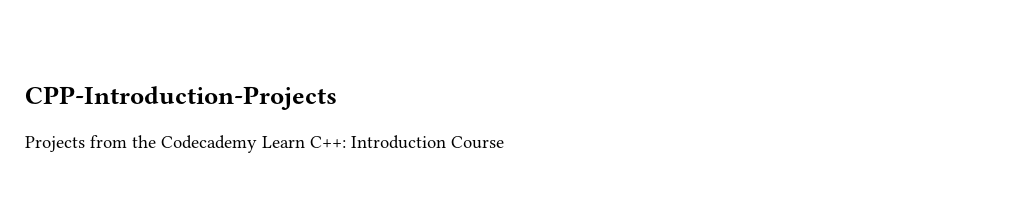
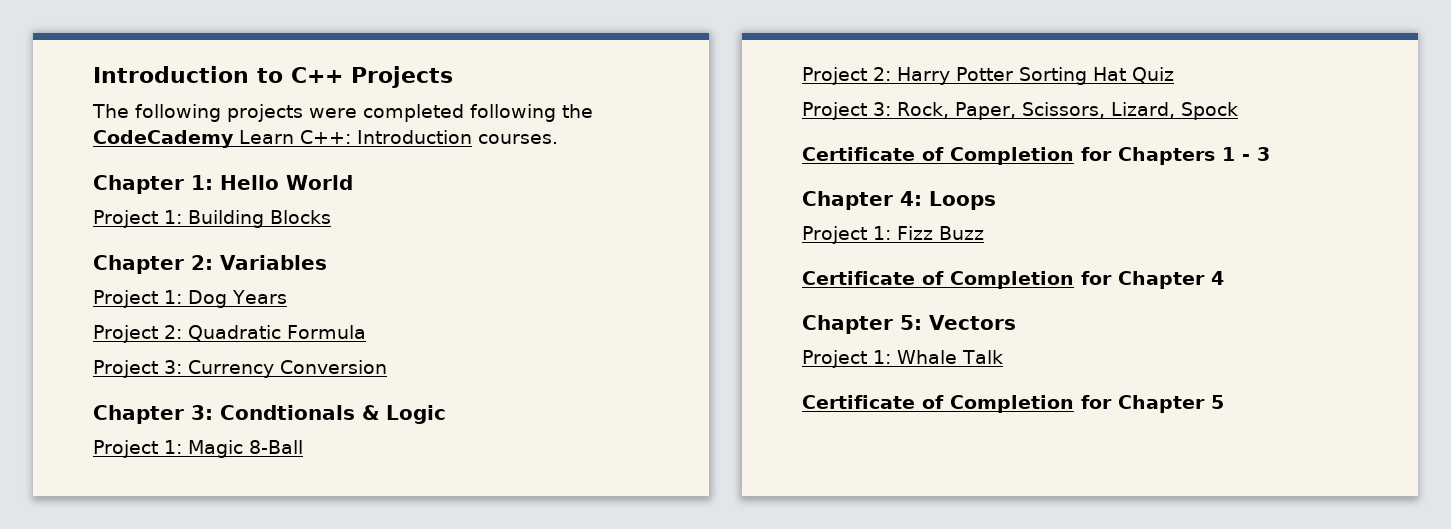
[25,86,337,110] [25,135,504,153] CPP-Introduction-Projects // Projects from the Codecademy Learn C++: Introduction Course -> [93,66,453,88] [92,104,593,122] [93,130,558,148] [93,175,353,194] [93,210,331,228] [93,255,327,274] [93,290,287,308] [93,325,366,343] [93,360,387,378] [93,405,446,424] [93,440,303,458] [802,67,1174,85] [802,102,1238,120] [802,147,1270,165] [802,191,996,210] [802,226,984,244] [802,271,1224,289] [802,315,1016,334] [802,350,1003,368] [802,395,1224,413] Introduction to C++ Projects // The following projects were completed following the CodeCademy Learn C++: Introduction courses. // Chapter 1: Hello World // Project 1: Building Blocks // Chapter 2: Variables // Project 1: Dog Years // Project 2: Quadratic Formula // Project 3: Currency Conversion // Chapter 3: Condtionals & Logic // Project 1: Magic 8-Ball // Project 2: Harry Potter Sorting Hat Quiz // Project 3: Rock, Paper, Scissors, Lizard, Spock // Certificate of Completion for Chapters 1 - 3 // Chapter 4: Loops // Project 1: Fizz Buzz // Certificate of Completion for Chapter 4 // Chapter 5: Vectors // Project 1: Whale Talk // Certificate of Completion for Chapter 5

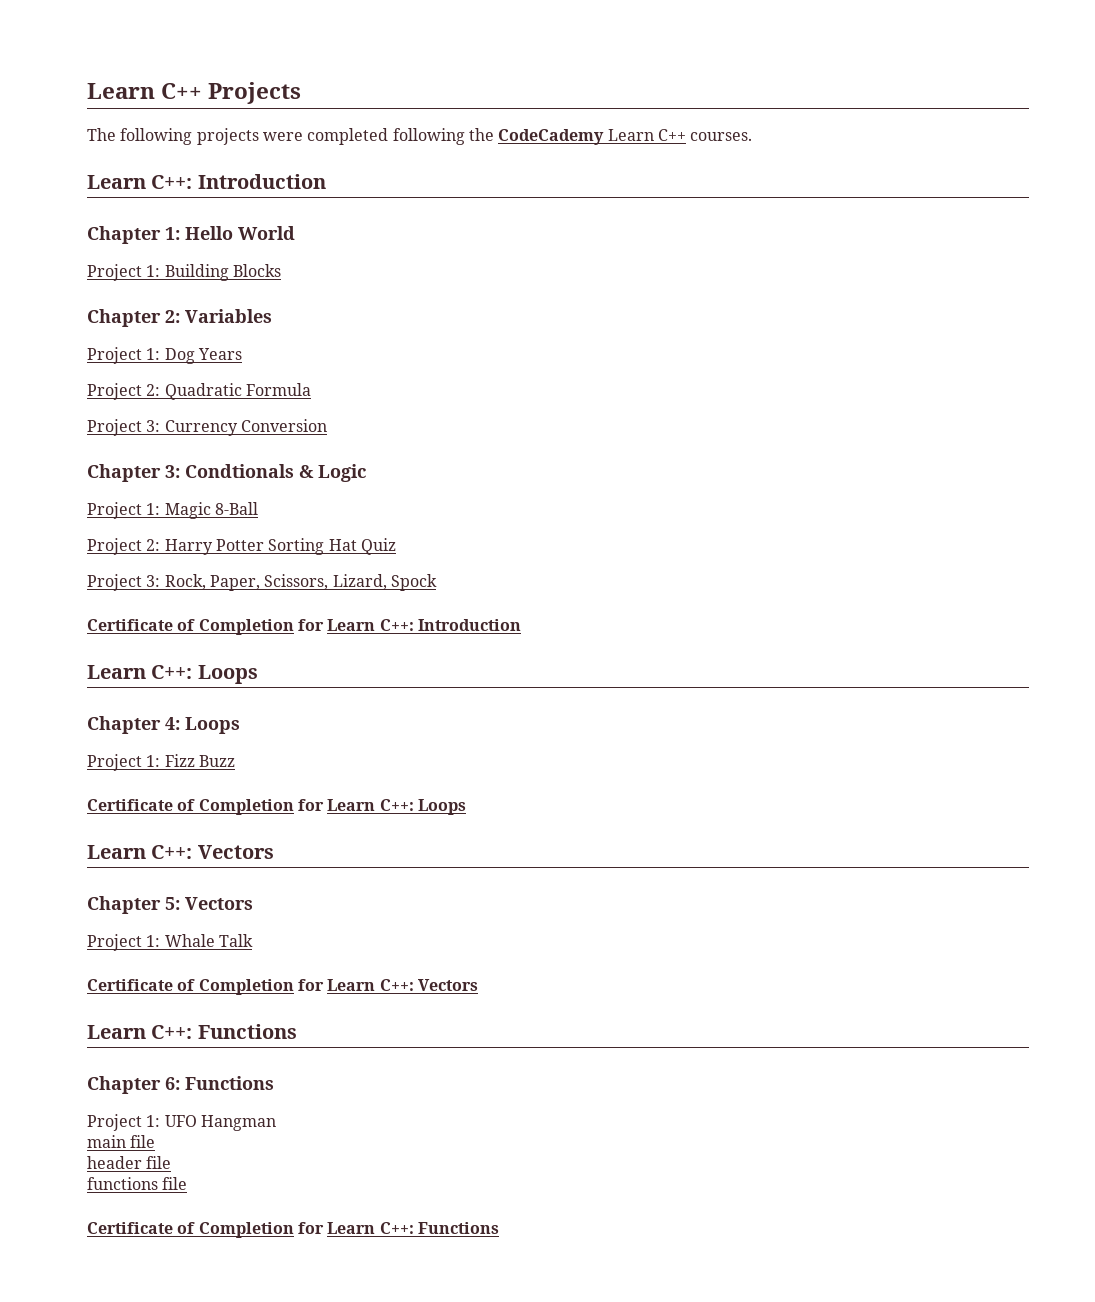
[93,66,283,83] Introduction to -> [87,83,155,99] Learn
[300,130,558,144] C++: Introduction courses. -> [657,129,753,141] [87,174,326,189] C++ courses. // Learn C++: Introduction
[1118,147,1270,165] Chapters 1 - 3 -> [327,619,521,631] [87,665,258,684] Learn C++: Introduction // Learn C++: Loops
[1118,271,1224,289] Chapter 4 -> [327,799,466,815] [87,845,274,859] Learn C++: Loops // Learn C++: Vectors
[1118,395,1224,413] Chapter 5 -> [327,979,478,991] [87,1024,297,1039] [87,1076,274,1094] [87,1114,276,1131] [87,1135,156,1148] [87,1156,172,1169] [87,1177,188,1190] [87,1222,499,1238] Learn C++: Vectors // Learn C++: Functions // Chapter 6: Functions // Project 1: UFO Hangman // main file // header file // functions file // Certificate of Completion for Learn C++: Functions

